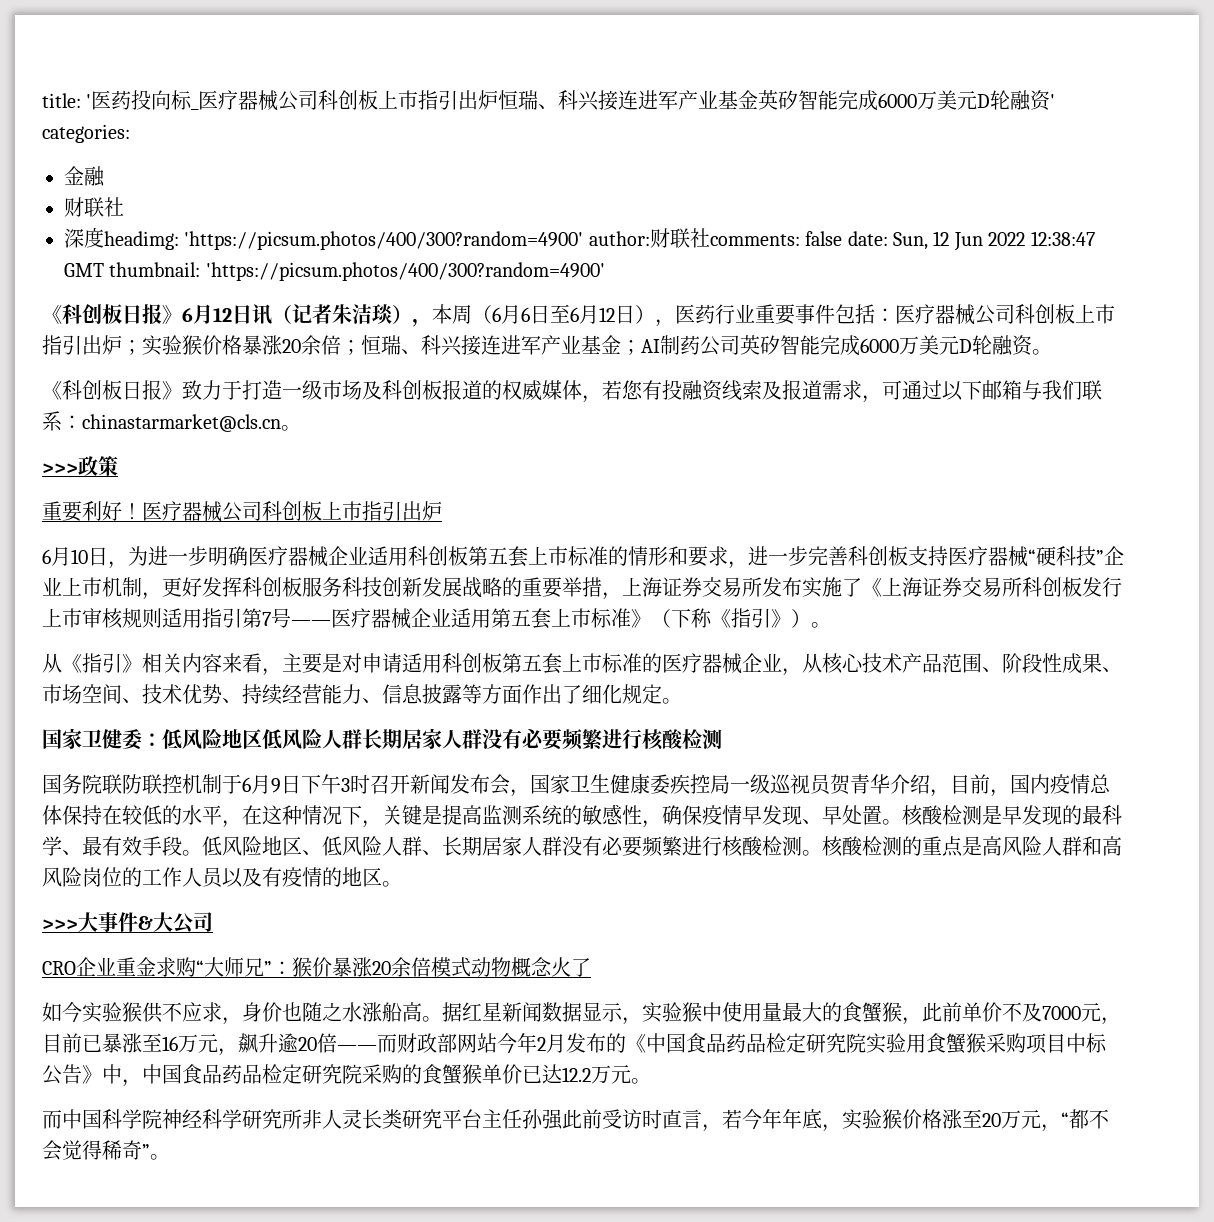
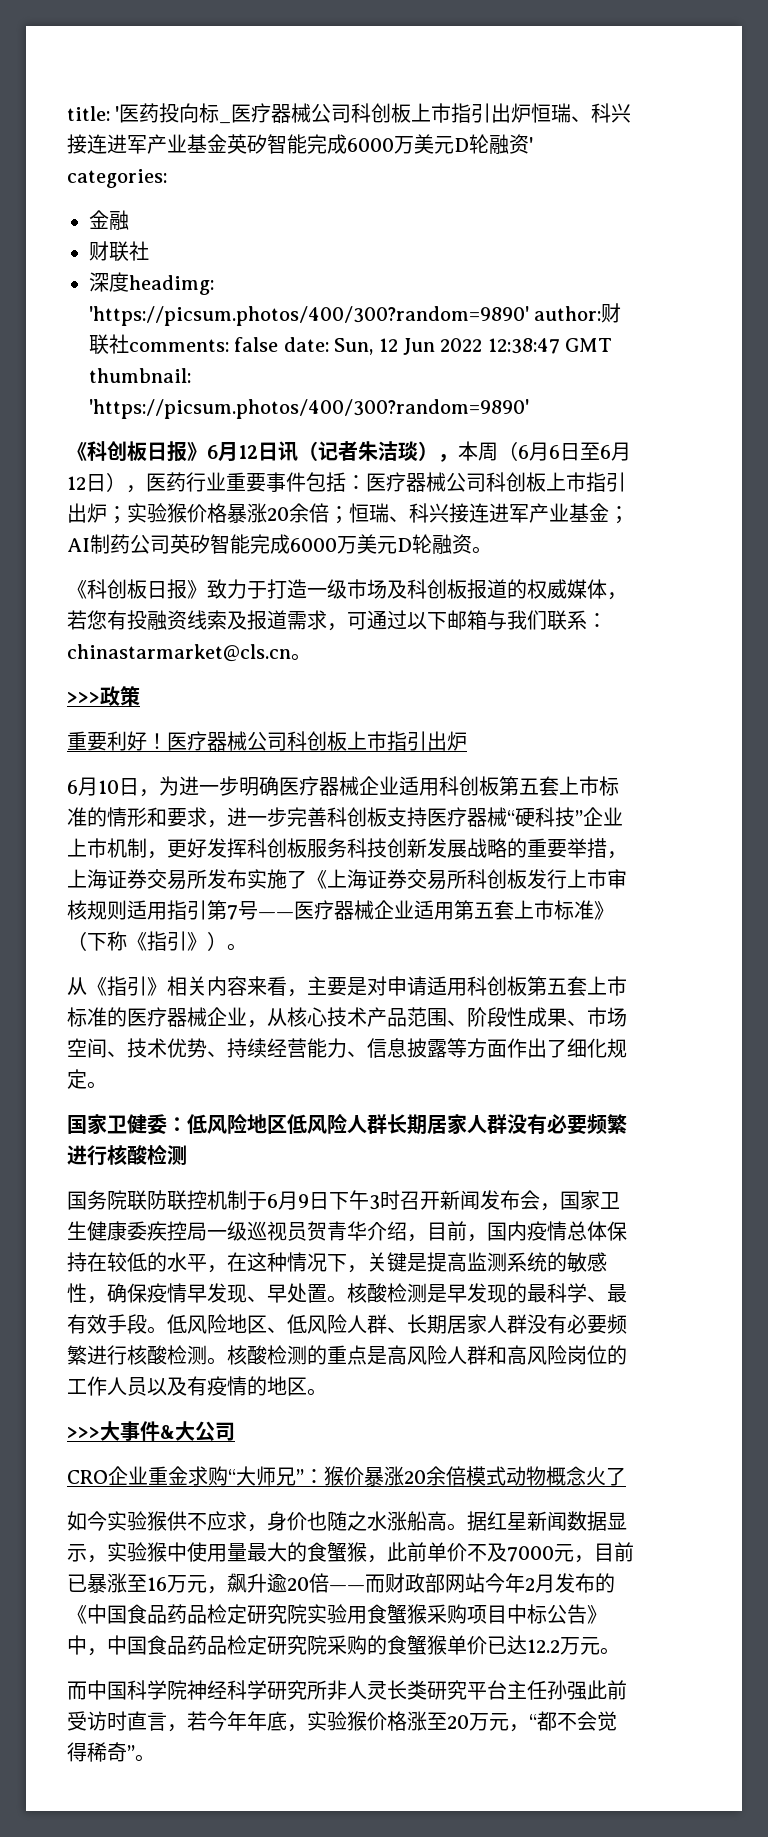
[184,231,584,250] 'https://picsum.photos/400/300?random=4900' -> [89,306,529,326] 'https://picsum.photos/400/300?random=9890'
[205,262,605,281] 'https://picsum.photos/400/300?random=4900' -> [89,399,529,419] 'https://picsum.photos/400/300?random=9890'

